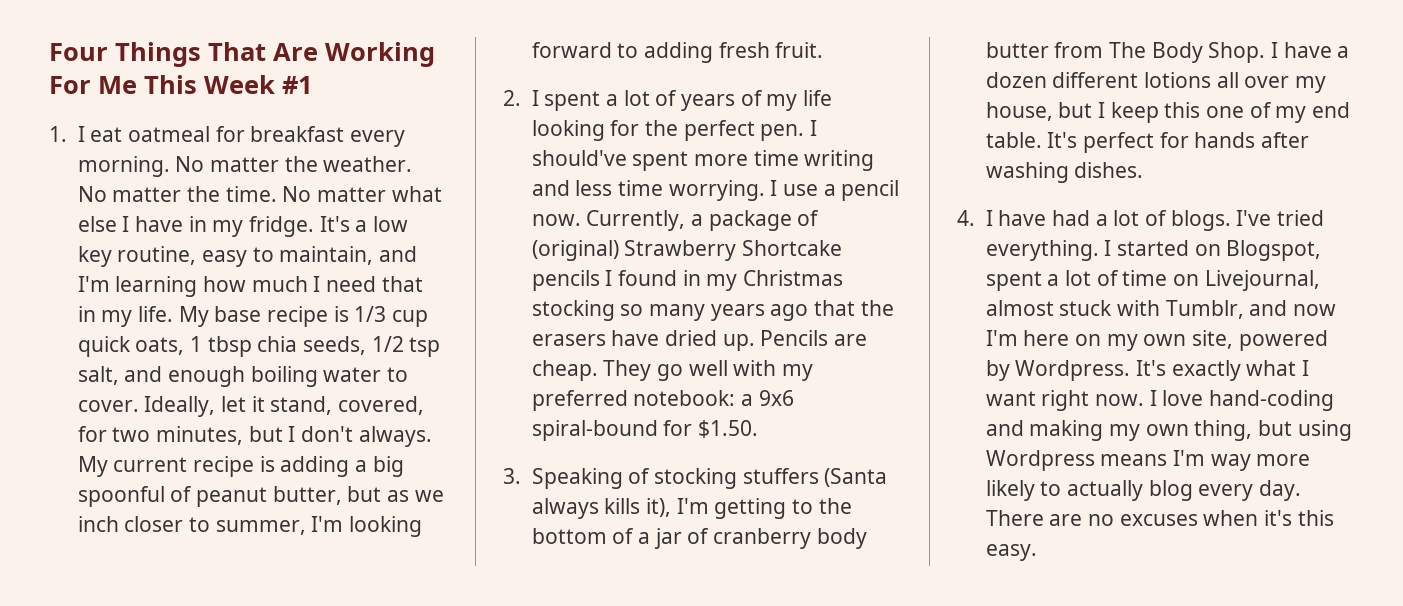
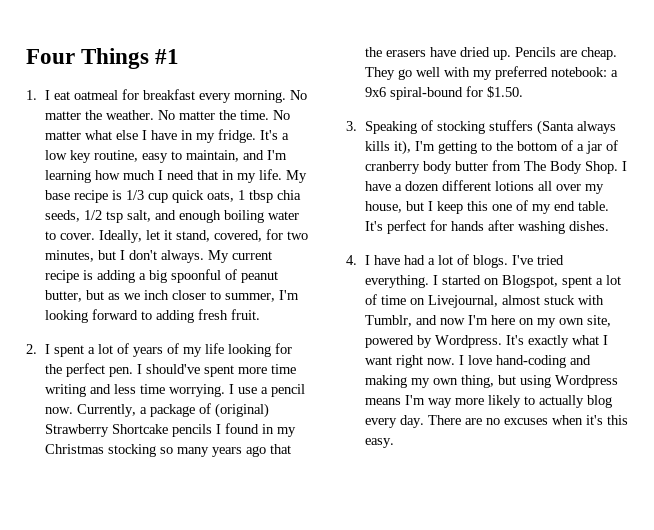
[208,42,435,67] [49,75,275,94] That Are Working For Me This Week -> (150, 58) none

